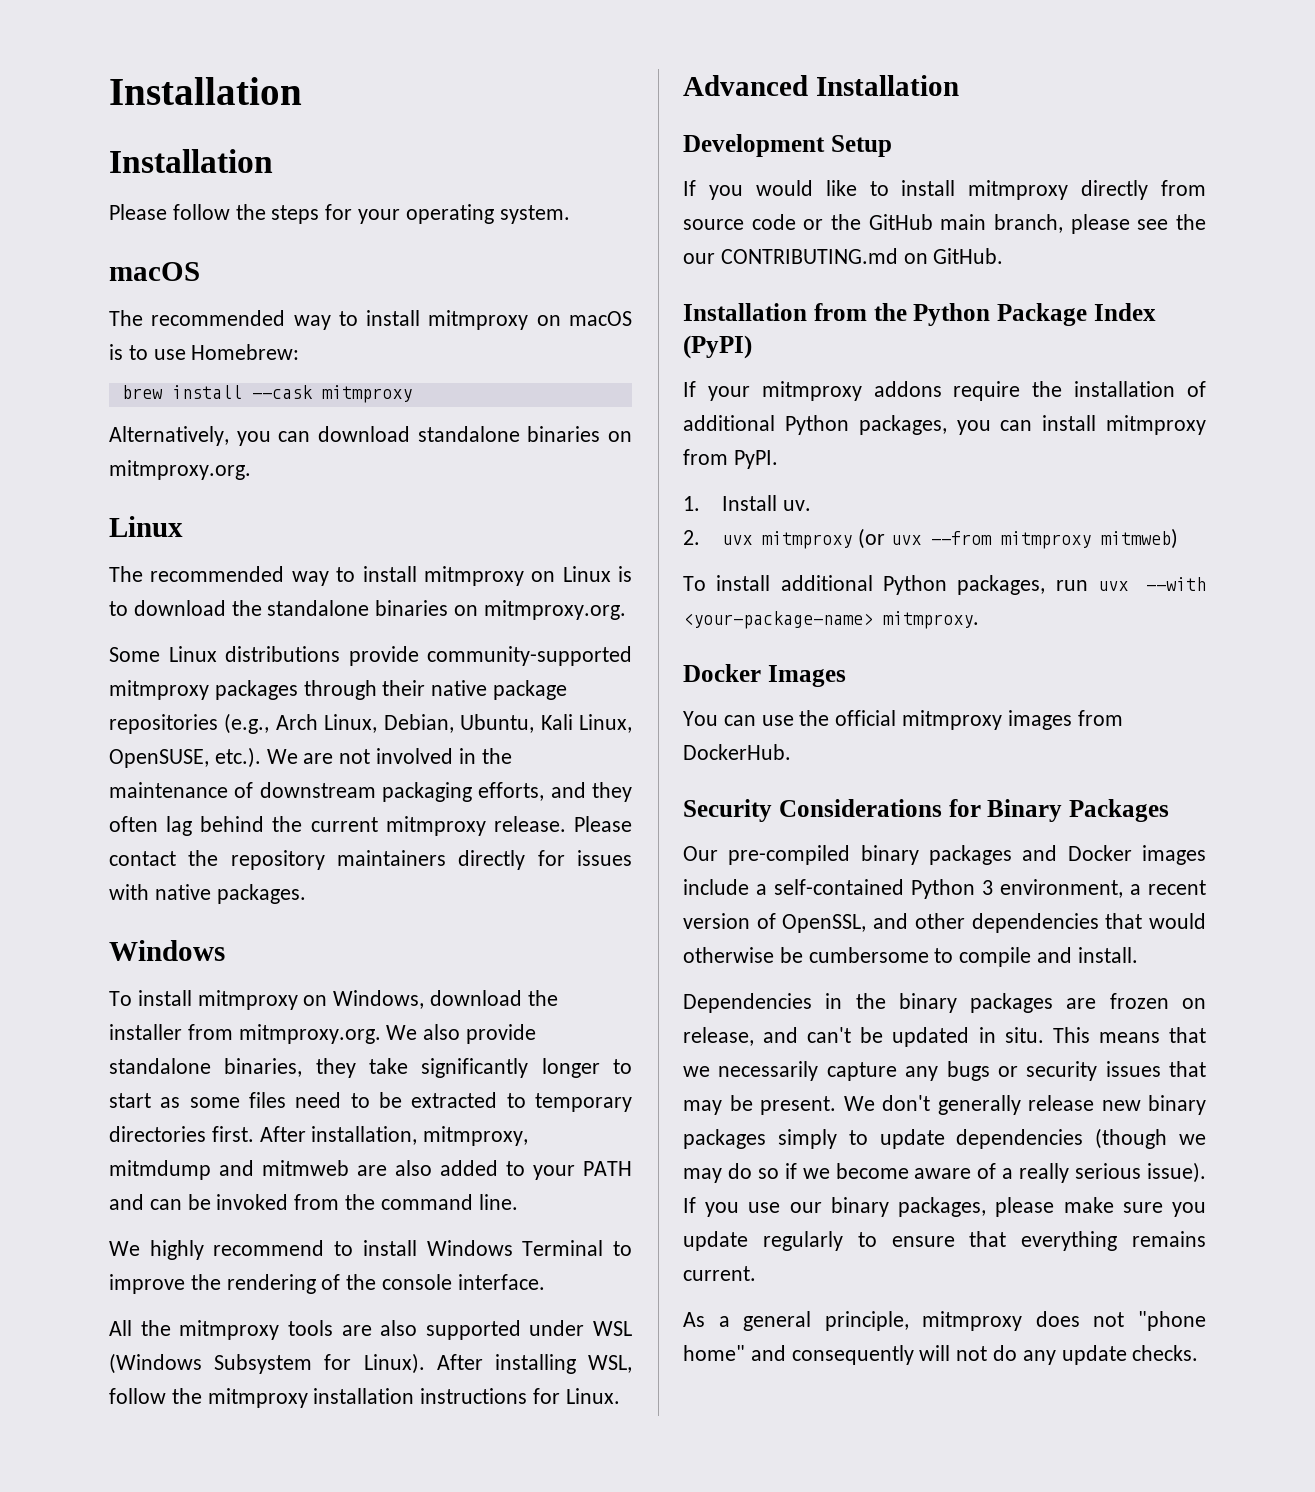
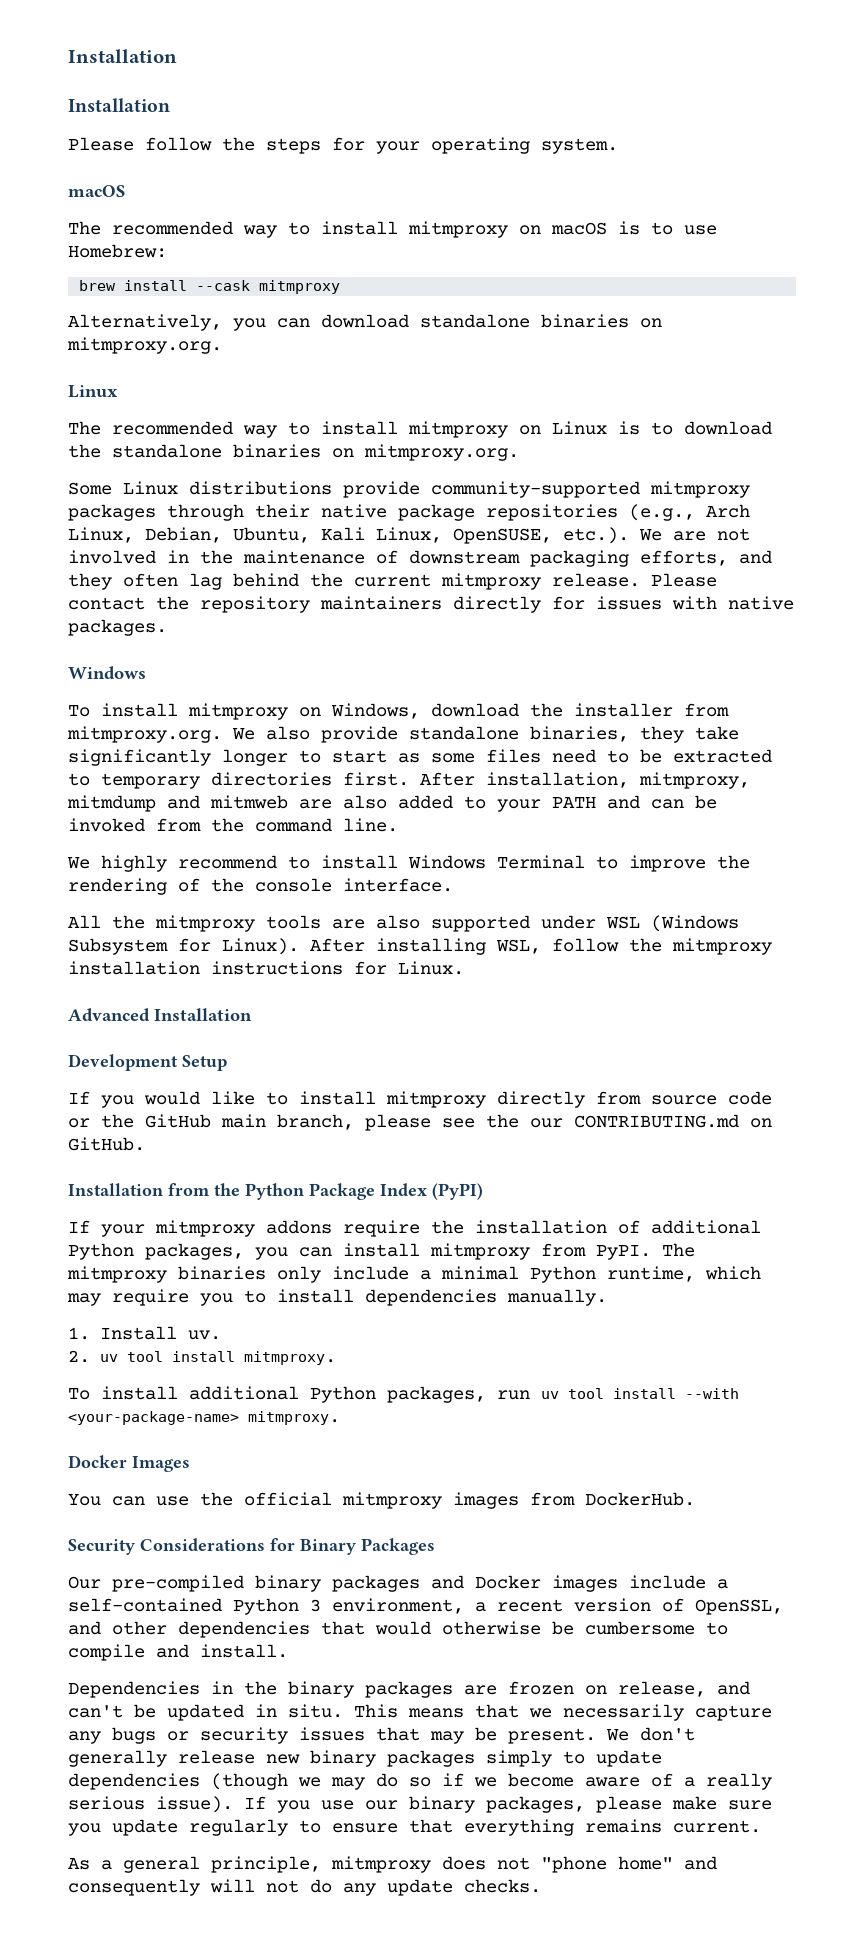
[683,495,811,511] [683,528,1178,549] // 1. Install uv. // 2. uvx mitmproxy (or uvx --from mitmproxy mitmweb) -> [662,1243,695,1257] [67,1266,761,1283] [67,1289,607,1306] [68,1326,221,1340] [68,1350,336,1365] The mitmproxy binaries only include a minimal Python runtime, which may require you to install dependencies manually. // 1. Install uv. // 2. uv tool install mitmproxy.
[1098,581,1129,591] uvx -> [541,1388,676,1399] uv tool install

